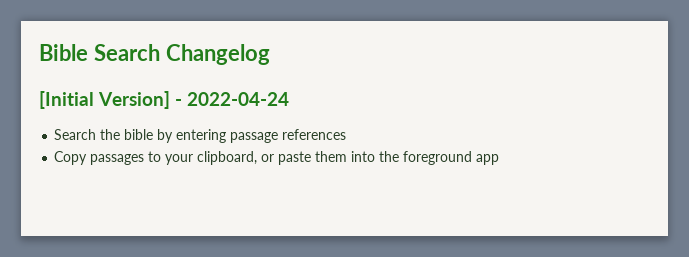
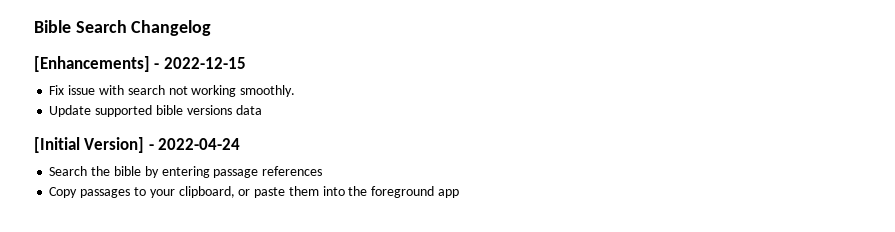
(270, 54) none -> [34,56,246,72] [49,85,296,97] [49,105,262,117] // [Enhancements] - 2022-12-15 // Fix issue with search not working smoothly. // Update supported bible versions data

